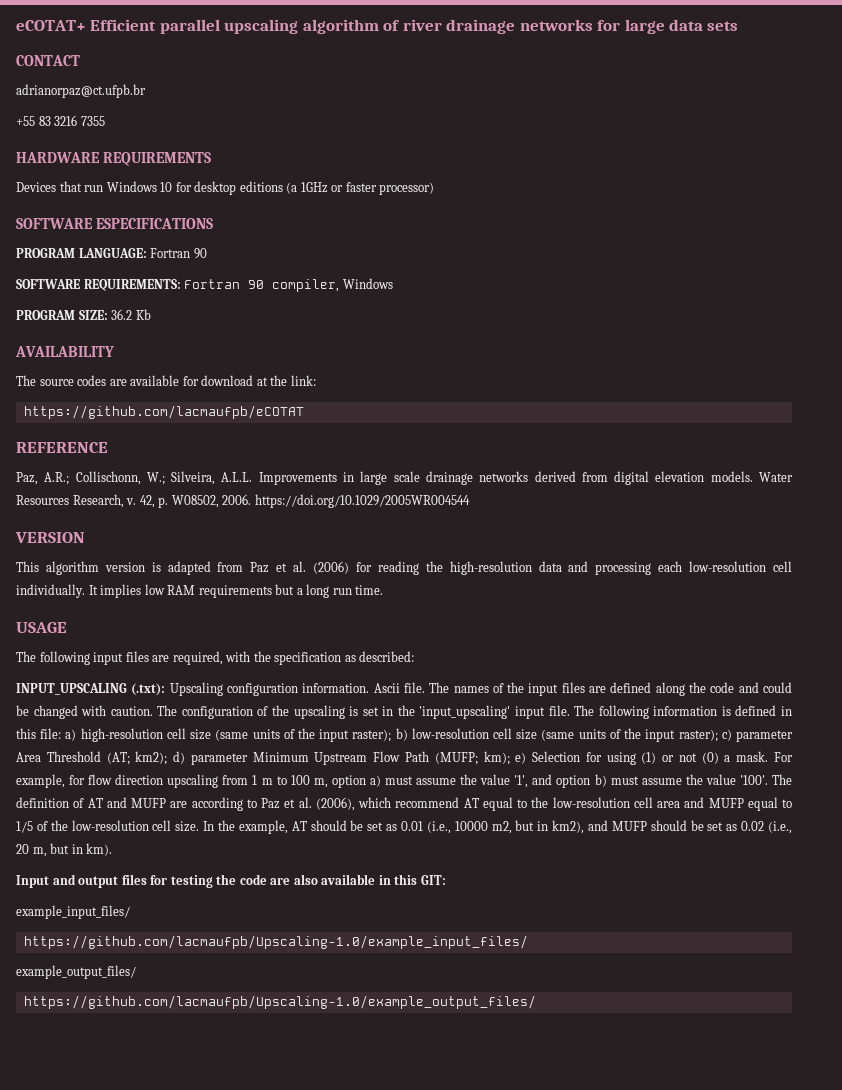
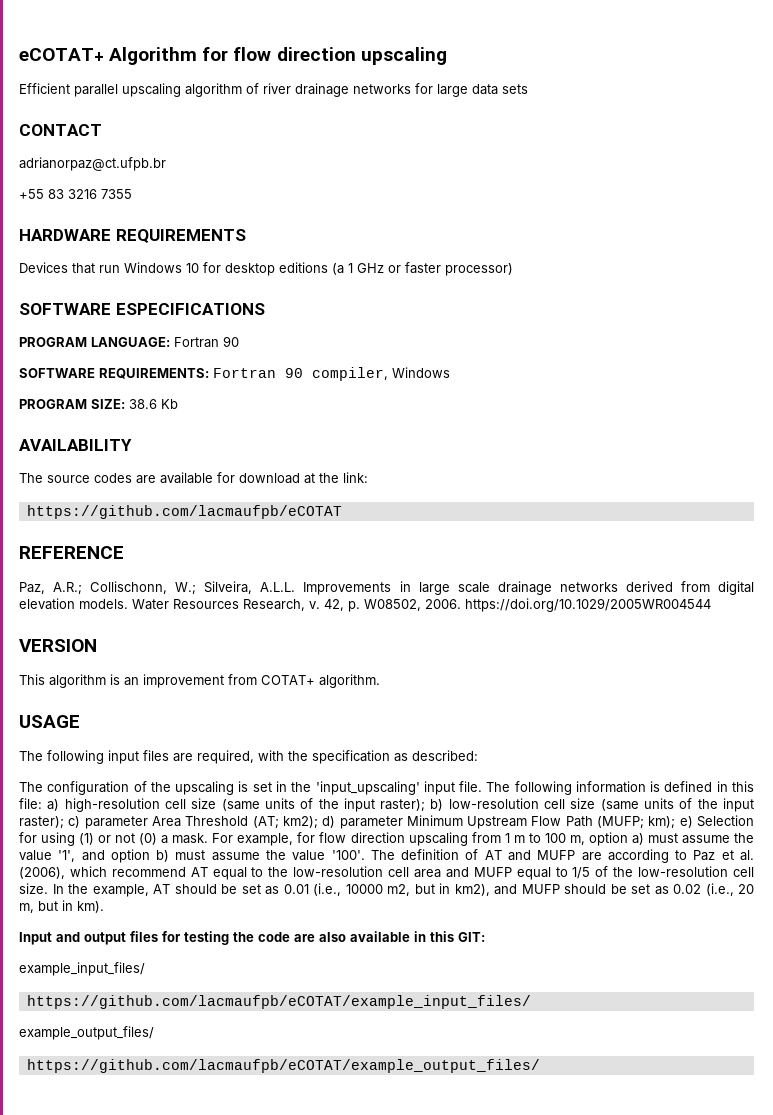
(86, 25) none -> [109,47,447,65] Algorithm for flow direction upscaling //
[300,182,328,193] 1GHz -> [348,263,384,273] 1 GHz
[111,309,133,320] 36.2 -> [129,399,157,409] 38.6
[104,561,792,575] [16,584,384,598] version is adapted from Paz et al. (2006) for reading the high-resolution data and processing each low-resolution cell individually. It implies low RAM requirements but a long run time. -> [110,674,380,688] is an improvement from COTAT+ algorithm.
[16,682,792,696] [16,705,153,719] INPUT_UPSCALING (.txt): Upscaling configuration information. Ascii file. The names of the input files are defined along the code and could be changed with caution. -> (478, 755) none
[23,935,528,949] https://github.com/lacmaufpb/Upscaling-1.0/example_input_files/ -> [26,995,531,1009] https://github.com/lacmaufpb/eCOTAT/example_input_files/
[23,995,536,1009] https://github.com/lacmaufpb/Upscaling-1.0/example_output_files/ -> [26,1059,540,1073] https://github.com/lacmaufpb/eCOTAT/example_output_files/

